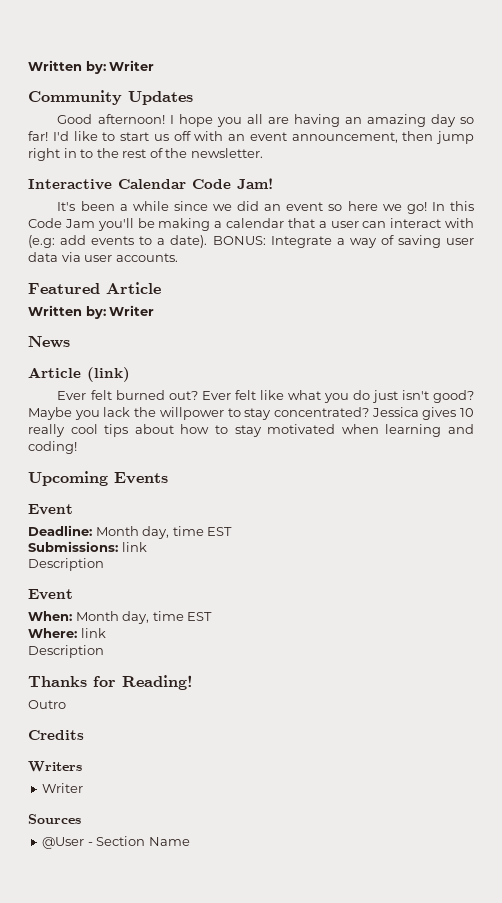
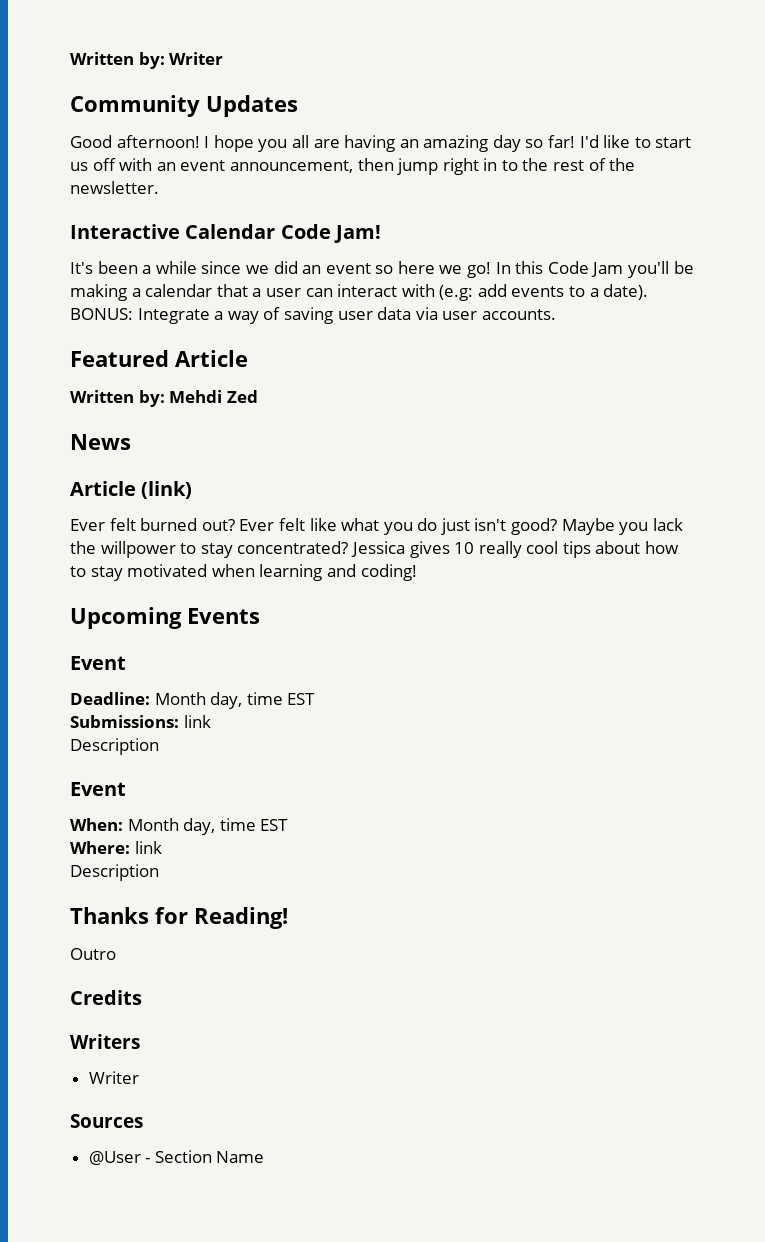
[109,305,155,316] Writer -> [169,390,258,403] Mehdi Zed

